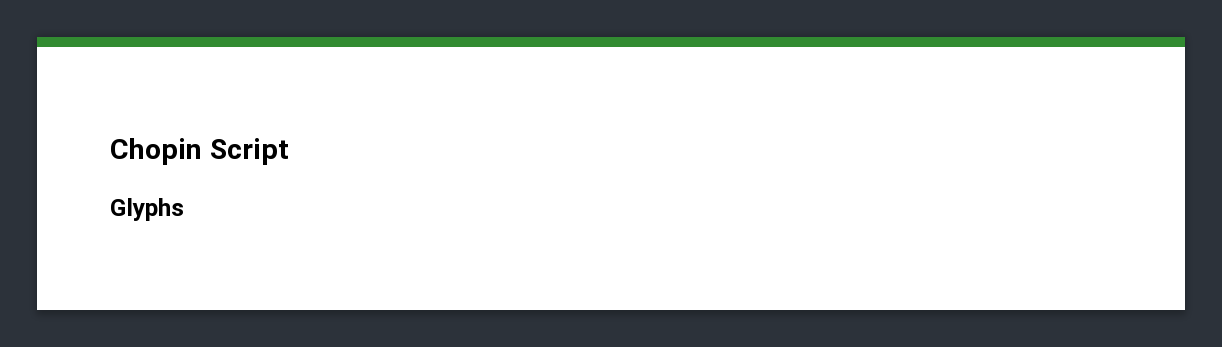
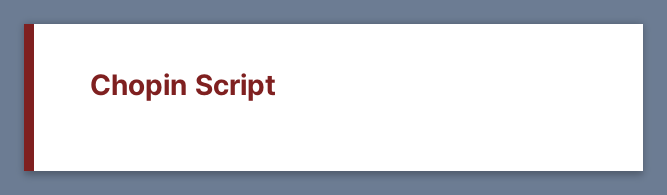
[110,198,184,221] // Glyphs -> (276, 87) none

